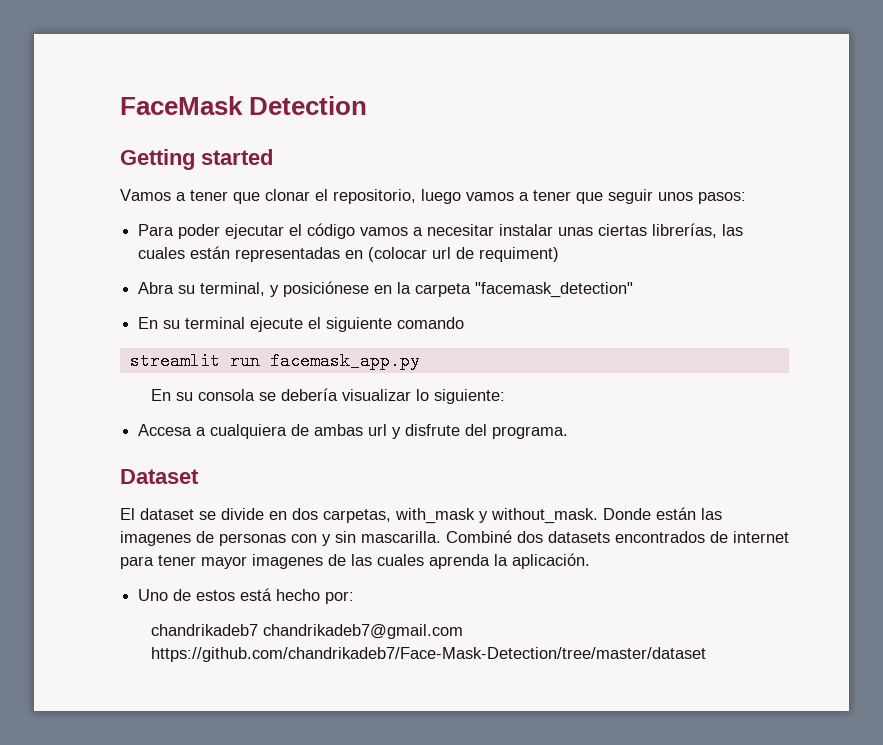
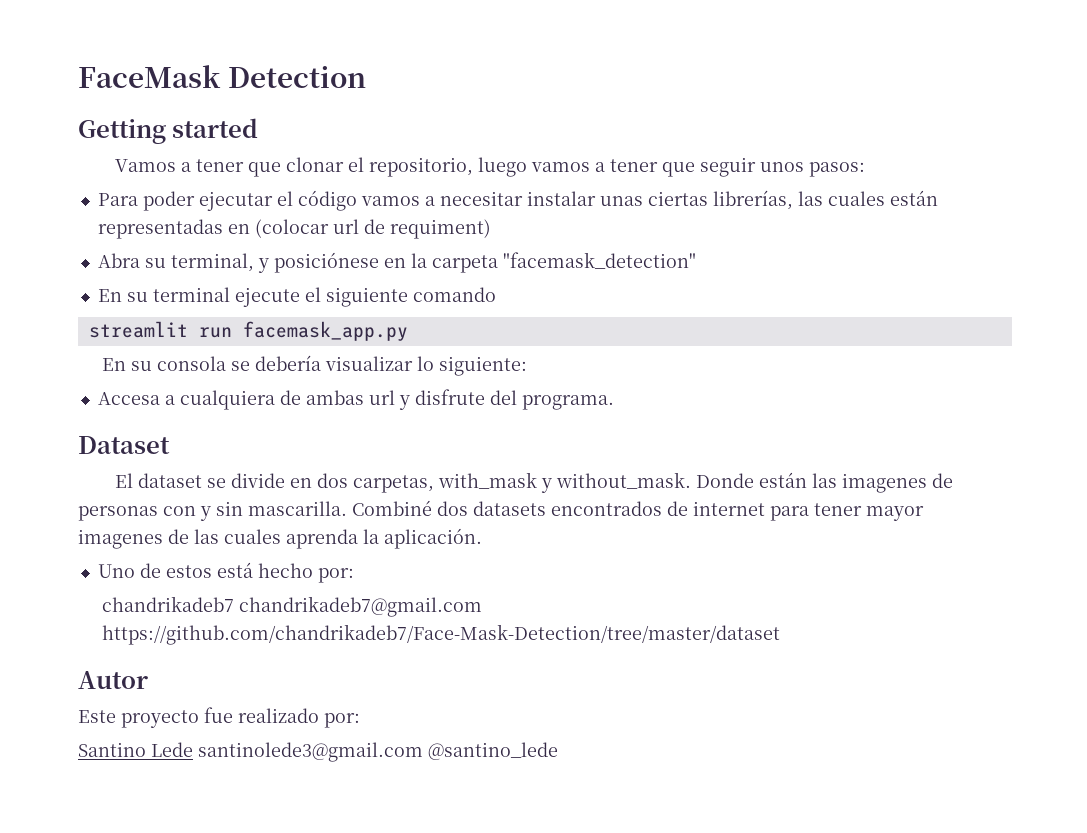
(707, 654) none -> [78,671,148,689] [78,707,360,728] [78,742,558,762] // Autor // Este proyecto fue realizado por: // Santino Lede santinolede3@gmail.com @santino_lede

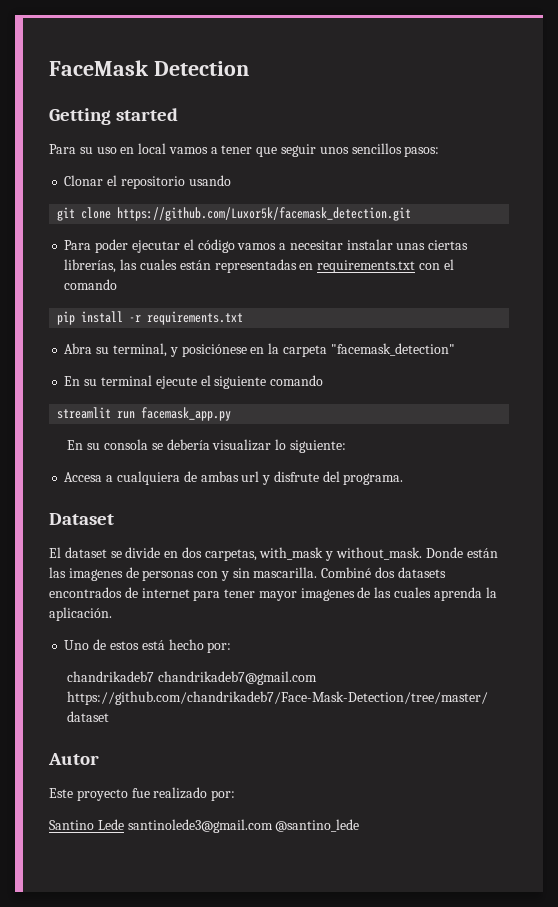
[115,157,528,177] Vamos a tener que clonar el repositorio, luego -> [49,143,167,154] Para su uso en local
(805, 167) none -> [351,143,402,154] sencillos
(866, 169) none -> [64,175,231,189] [57,207,412,221] // Clonar el repositorio usando // git clone https://github.com/Luxor5k/facemask_detection.git
[254,219,491,239] (colocar url de requiment) -> [317,259,454,273] [64,279,118,290] [57,311,244,325] requirements.txt con el comando // pip install -r requirements.txt

